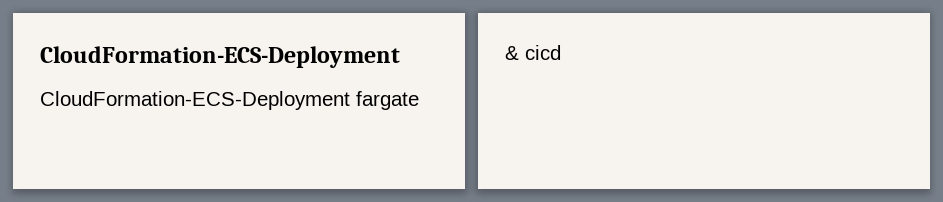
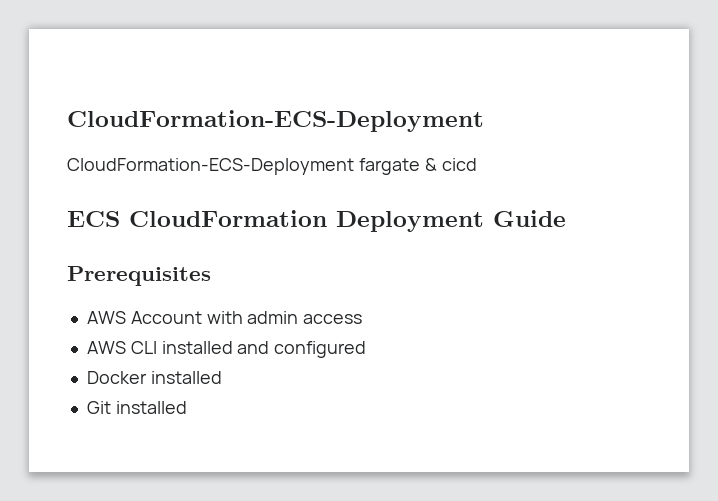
(561, 52) none -> [67,210,566,232] [67,266,211,286] [86,311,363,324] [86,341,367,358] [86,371,222,384] [86,401,187,414] // ECS CloudFormation Deployment Guide // Prerequisites // AWS Account with admin access // AWS CLI installed and configured // Docker installed // Git installed

